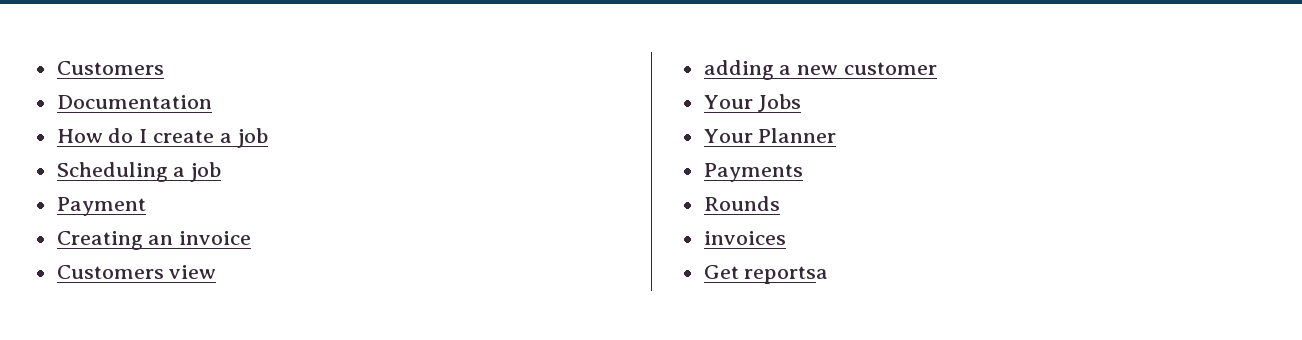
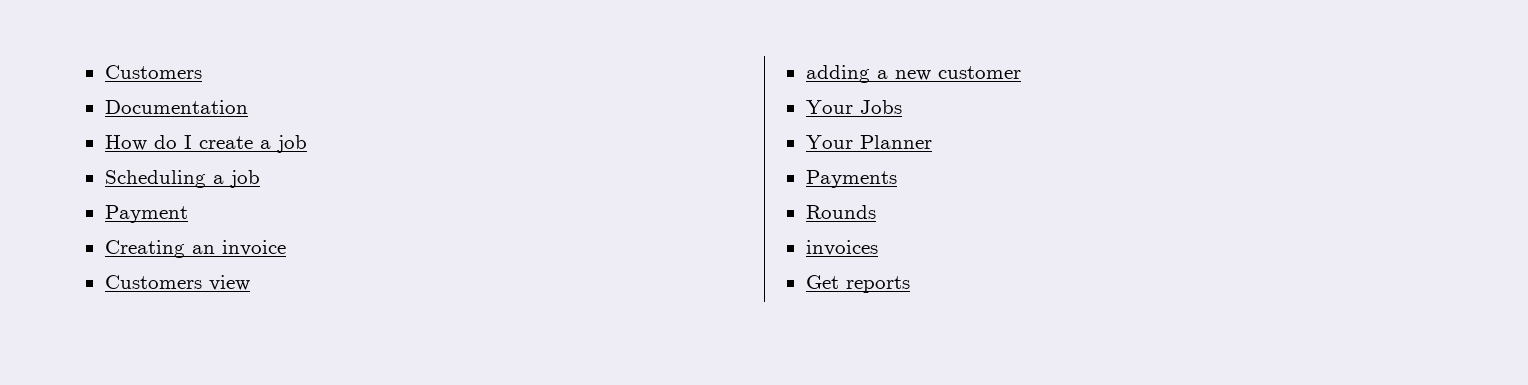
[744,266,829,284] reportsa -> [845,276,910,293] reports

